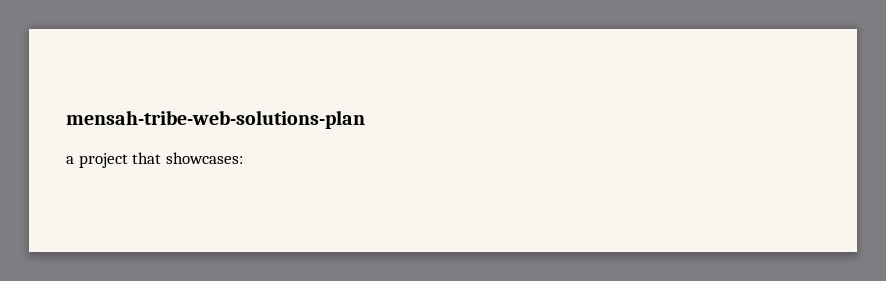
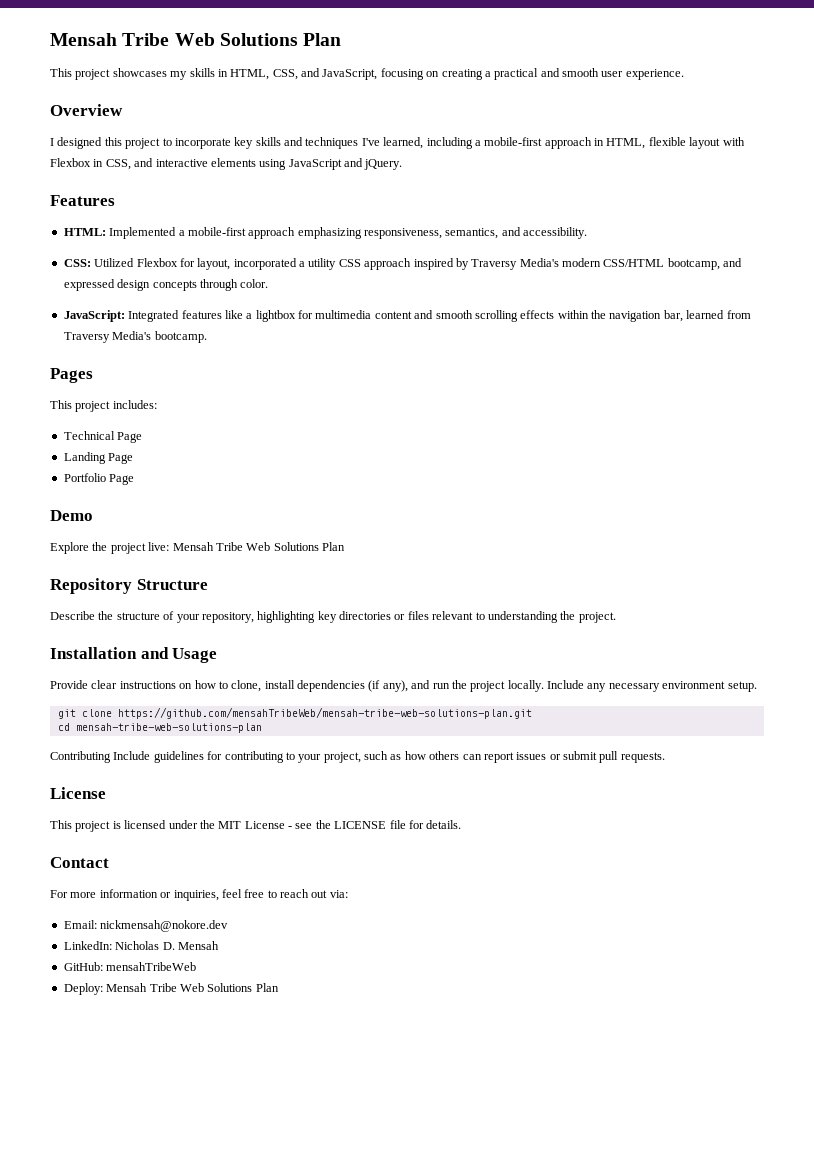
[66,110,365,129] [66,152,243,168] mensah-tribe-web-solutions-plan // a project that showcases: -> [50,33,342,46] [50,68,684,80] [50,104,123,116] [50,137,745,149] [50,158,403,170] [50,195,115,206] [63,227,588,239] [63,258,743,270] [63,279,269,291] [63,310,751,322] [63,331,207,343] [50,368,93,383] [50,400,157,412] [63,431,143,443] [63,452,134,464] [63,473,135,485] [50,510,93,521] [50,542,345,554] [50,578,208,594] [50,611,616,623] [50,647,218,663] [50,680,757,692] [57,707,532,719] [57,723,262,733] [50,751,665,763] [50,787,106,799] [50,820,462,832] [50,857,109,868] [50,889,348,901] [63,920,229,932] [63,941,219,950] [63,962,197,971] [63,983,279,995] Mensah Tribe Web Solutions Plan // This project showcases my skills in HTML, CSS, and JavaScript, focusing on creating a practical and smooth user experience. // Overview // I designed this project to incorporate key skills and techniques I've learned, including a mobile-first approach in HTML, flexible layout with Flexbox in CSS, and interactive elements using JavaScript and jQuery. // Features // HTML: Implemented a mobile-first approach emphasizing responsiveness, semantics, and accessibility. // CSS: Utilized Flexbox for layout, incorporated a utility CSS approach inspired by Traversy Media's modern CSS/HTML bootcamp, and expressed design concepts through color. // JavaScript: Integrated features like a lightbox for multimedia content and smooth scrolling effects within the navigation bar, learned from Traversy Media's bootcamp. // Pages // This project includes: // Technical Page // Landing Page // Portfolio Page // Demo // Explore the project live: Mensah Tribe Web Solutions Plan // Repository Structure // Describe the structure of your repository, highlighting key directories or files relevant to understanding the project. // Installation and Usage // Provide clear instructions on how to clone, install dependencies (if any), and run the project locally. Include any necessary environment setup. // git clone https://github.com/mensahTribeWeb/mensah-tribe-web-solutions-plan.git // cd mensah-tribe-web-solutions-plan // Contributing Include guidelines for contributing to your project, such as how others can report issues or submit pull requests. // License // This project is licensed under the MIT License - see the LICENSE file for details. // Contact // For more information or inquiries, feel free to reach out via: // Email: nickmensah@nokore.dev // LinkedIn: Nicholas D. Mensah // GitHub: mensahTribeWeb // Deploy: Mensah Tribe Web Solutions Plan

